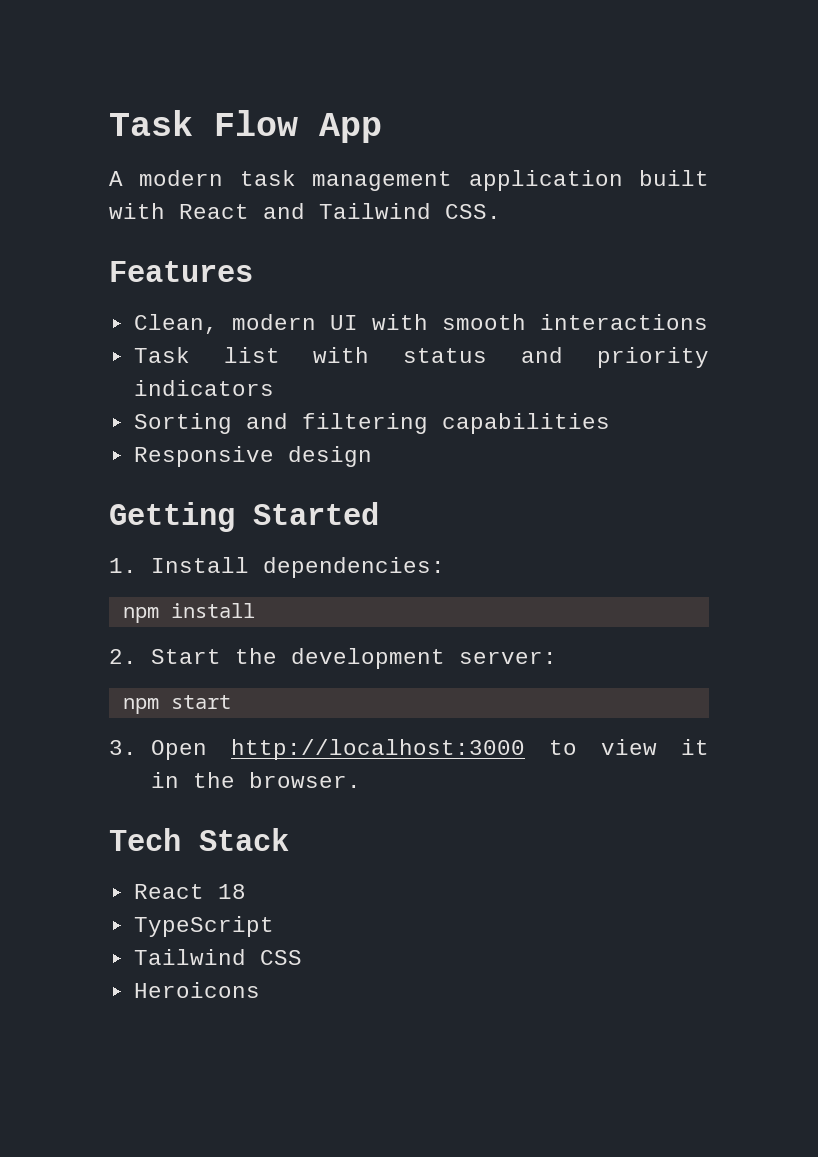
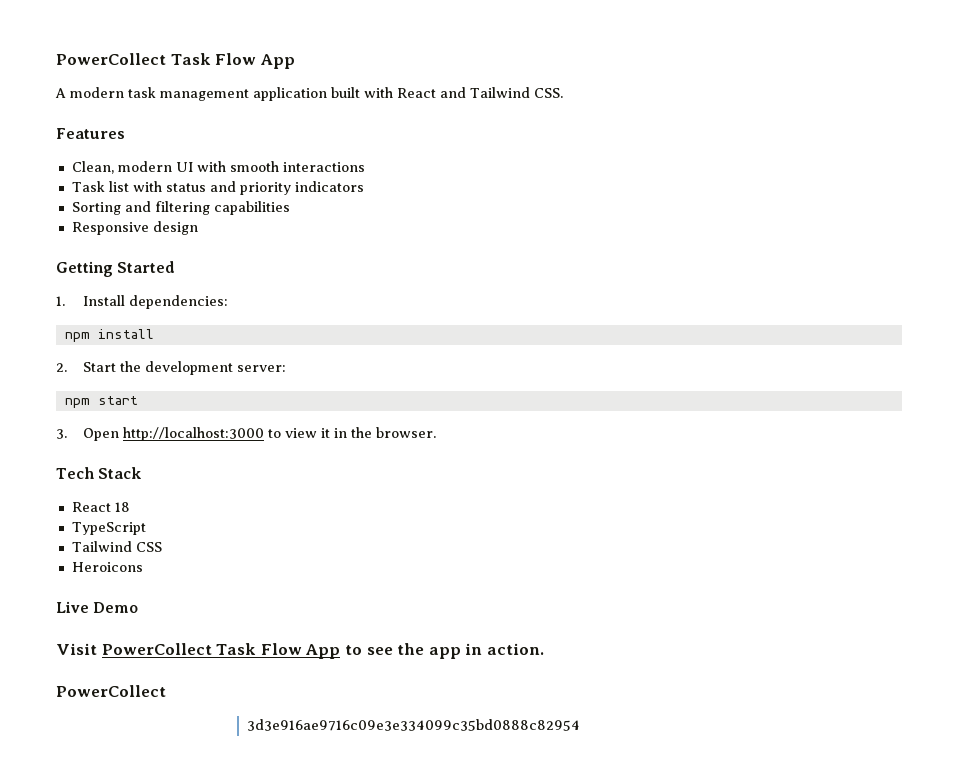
(109, 123) none -> [56,53,166,65] PowerCollect
(260, 990) none -> [56,601,139,613] [56,643,544,659] [56,685,166,697] [247,719,581,731] // Live Demo // Visit PowerCollect Task Flow App to see the app in action. // PowerCollect // 3d3e916ae9716c09e3e334099c35bd0888c82954

